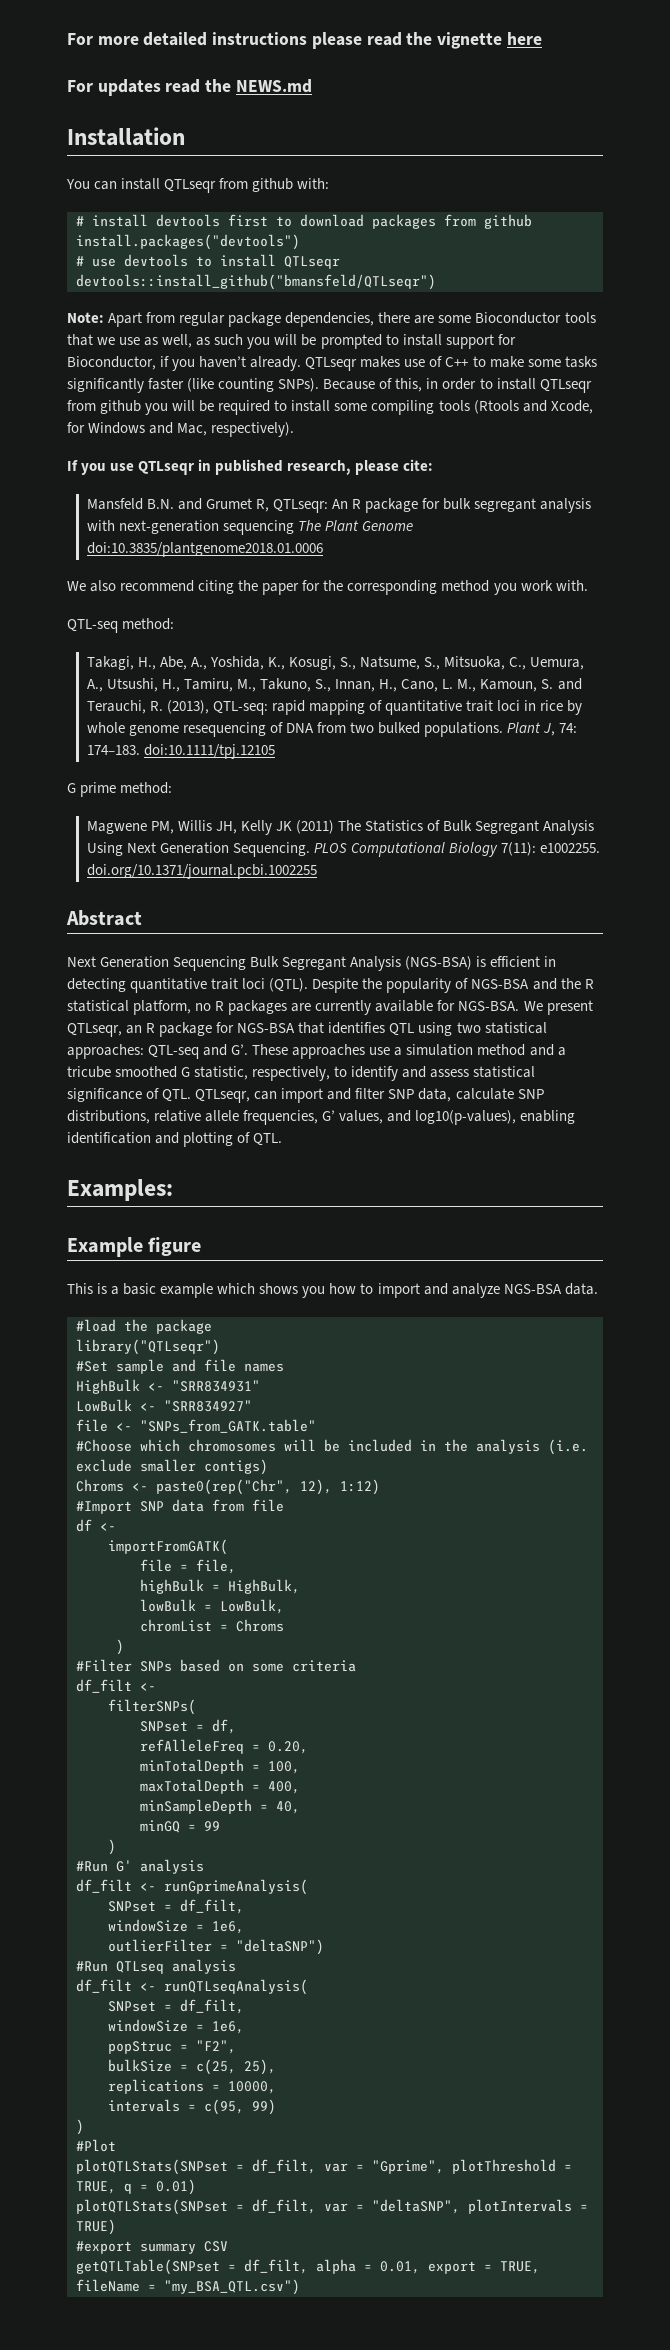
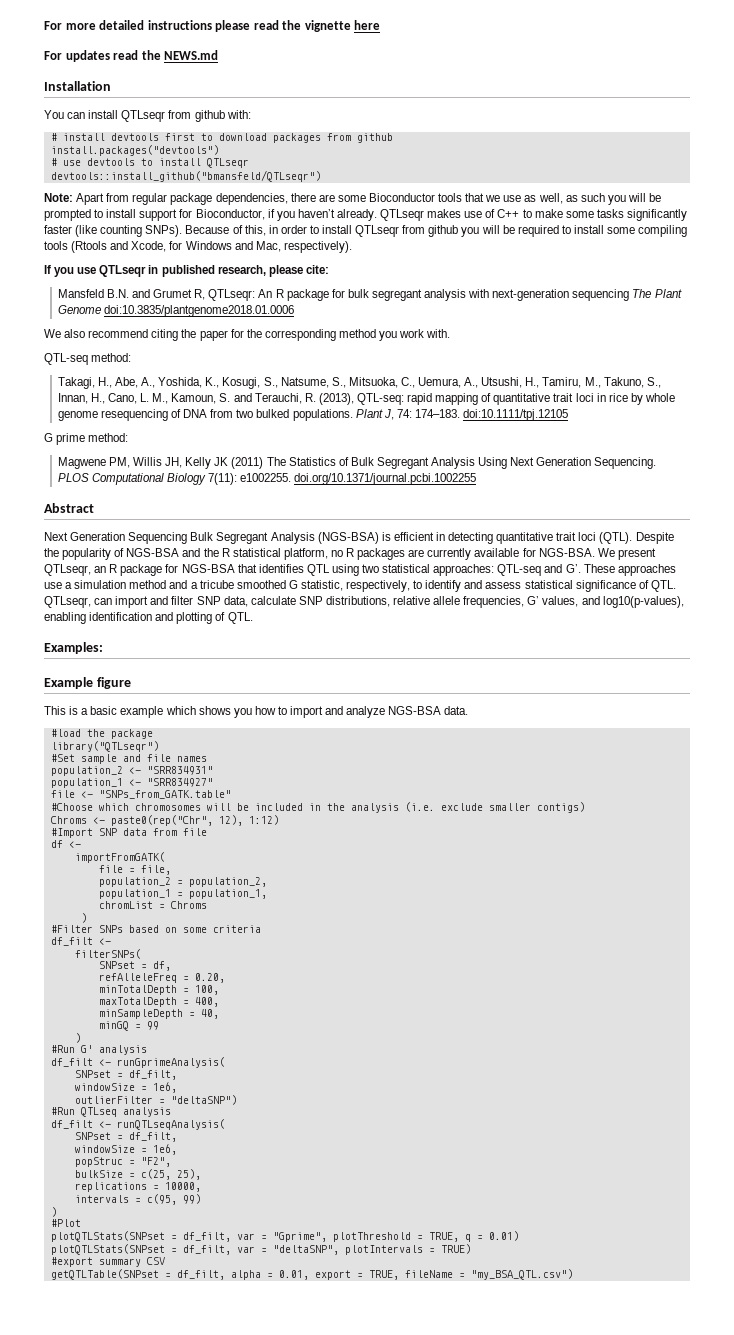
[76,1379,140,1394] HighBulk -> [50,766,123,776] population_2
[76,1399,132,1412] LowBulk -> [50,778,123,788] population_1
[140,1579,300,1594] [140,1599,284,1614] highBulk = HighBulk, // lowBulk = LowBulk, -> [98,877,267,887] [98,889,267,899] population_2 = population_2, // population_1 = population_1,

